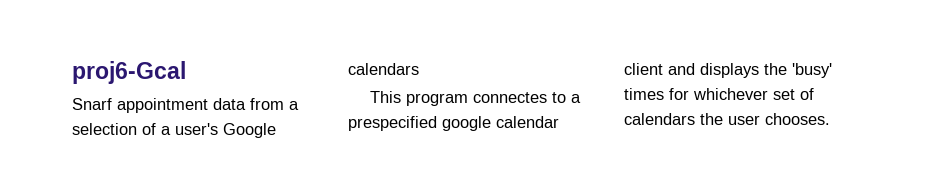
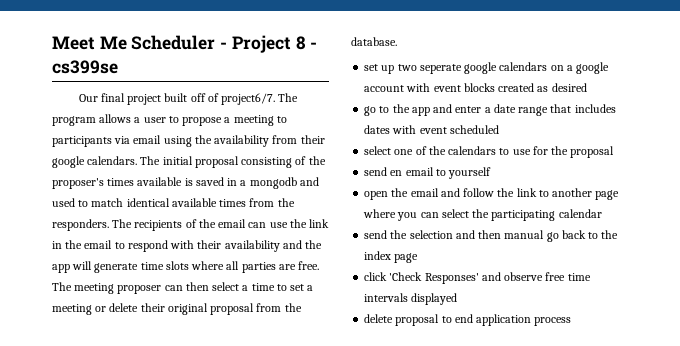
[72,61,186,84] [72,98,299,113] [72,123,276,138] [348,63,419,75] [370,91,582,106] [348,116,559,131] [624,63,832,78] [624,88,814,100] [624,113,830,125] proj6-Gcal // Snarf appointment data from a selection of a user's Google calendars // This program connectes to a prespecified google calendar client and displays the 'busy' times for whichever set of calendars the user chooses. -> [52,35,318,53] [52,60,118,74] [78,93,299,105] [52,114,287,126] [52,135,325,147] [52,156,326,168] [52,177,319,189] [52,198,295,207] [52,219,330,231] [52,240,323,252] [52,261,320,273] [52,282,314,294] [52,303,302,315] [351,37,397,46] [364,62,610,74] [364,83,587,92] [364,104,616,116] [364,125,499,134] [364,146,615,158] [364,167,492,179] [364,188,620,200] [363,209,602,221] [364,230,619,242] [364,251,419,263] [364,272,591,284] [364,293,458,305] [364,314,572,326] Meet Me Scheduler - Project 8 - cs399se // Our final project built off of project6/7. The program allows a user to propose a meeting to participants via email using the availability from their google calendars. The initial proposal consisting of the proposer's times available is saved in a mongodb and used to match identical available times from the responders. The recipients of the email can use the link in the email to respond with their availability and the app will generate time slots where all parties are free. The meeting proposer can then select a time to set a meeting or delete their original proposal from the database. // set up two seperate google calendars on a google account with event blocks created as desired // go to the app and enter a date range that includes dates with event scheduled // select one of the calendars to use for the proposal // send en email to yourself // open the email and follow the link to another page where you can select the participating calendar // send the selection and then manual go back to the index page // click 'Check Responses' and observe free time intervals displayed // delete proposal to end application process

